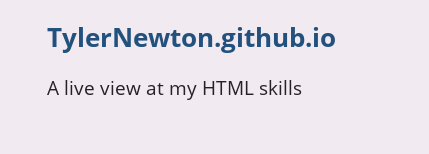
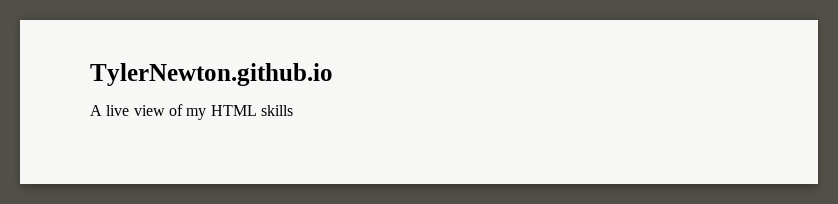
[146,83,164,95] at -> [168,104,183,116] of

